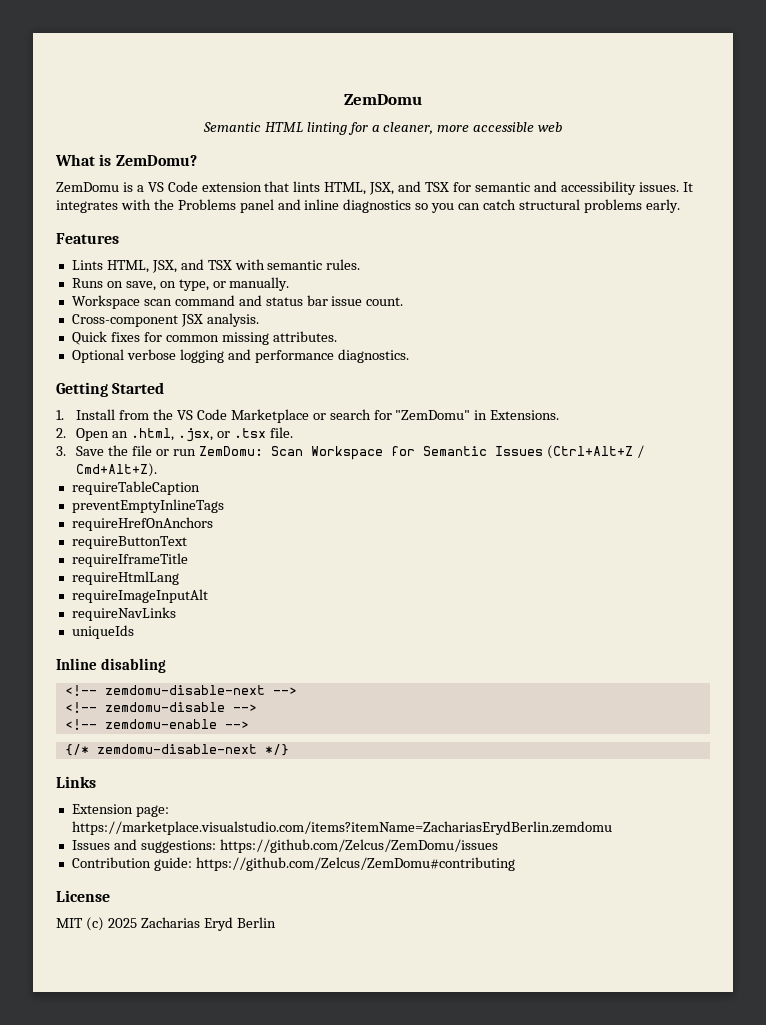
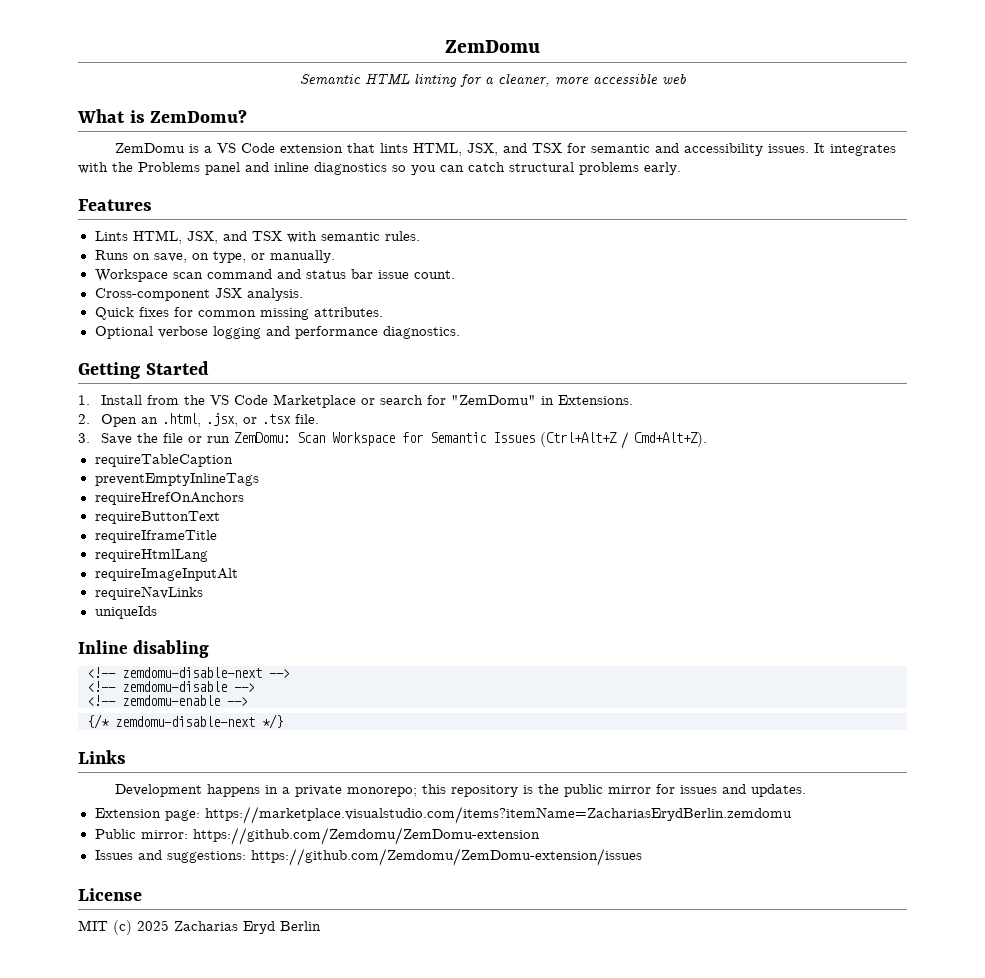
(96, 782) none -> [115,784,807,797] // Development happens in a private monorepo; this repository is the public mirror for issues and updates.
(612, 828) none -> [94,827,540,845] // Public mirror: https://github.com/Zemdomu/ZemDomu-extension
[219,839,498,853] [71,857,515,871] https://github.com/Zelcus/ZemDomu/issues // Contribution guide: https://github.com/Zelcus/ZemDomu#contributing -> [250,848,642,866] https://github.com/Zemdomu/ZemDomu-extension/issues

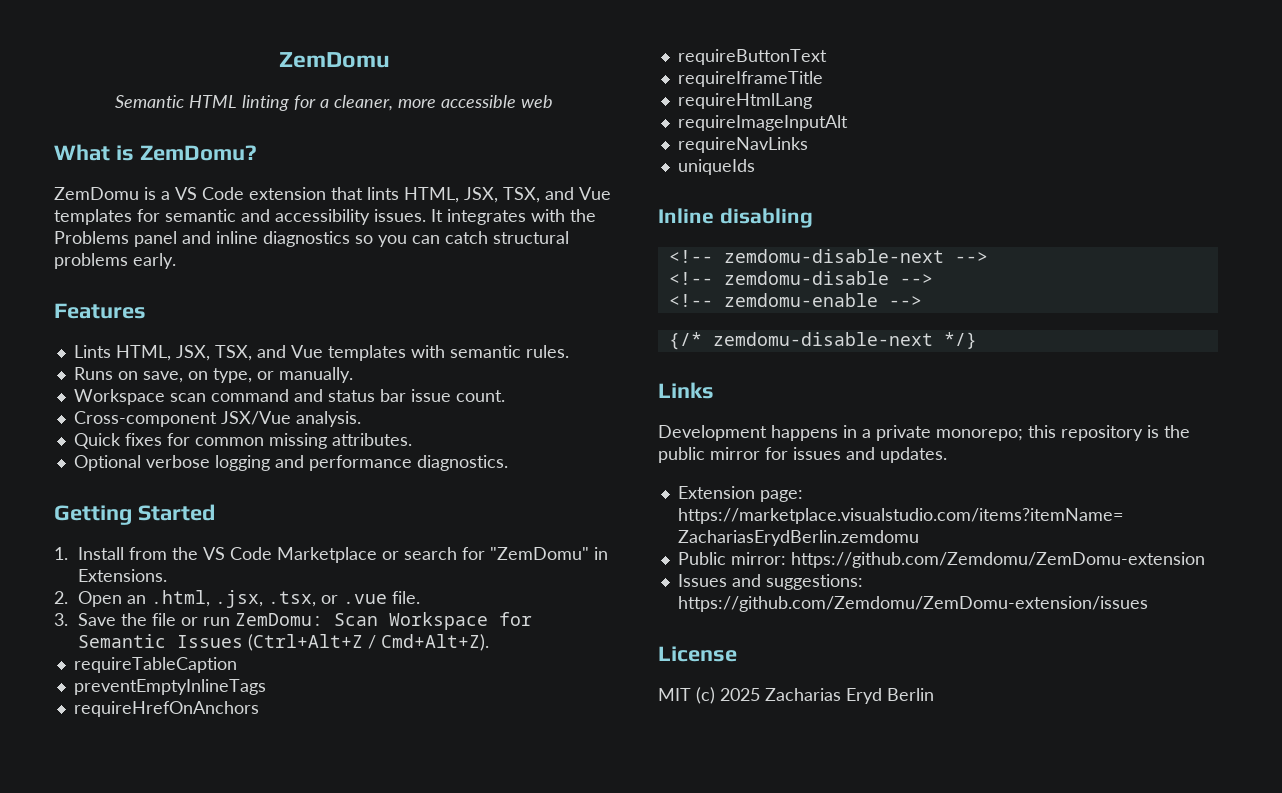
[503,143,563,153] and TSX -> [503,187,611,203] [54,209,132,225] TSX, and Vue templates
[222,231,282,241] and TSX -> [214,345,406,361] TSX, and Vue templates
[214,288,242,298] JSX -> [220,411,291,425] JSX/Vue
[243,414,292,424] or .tsx -> [268,591,388,607] .tsx, or .vue

